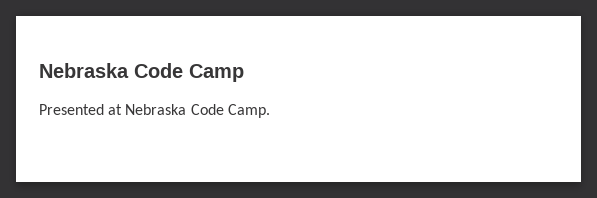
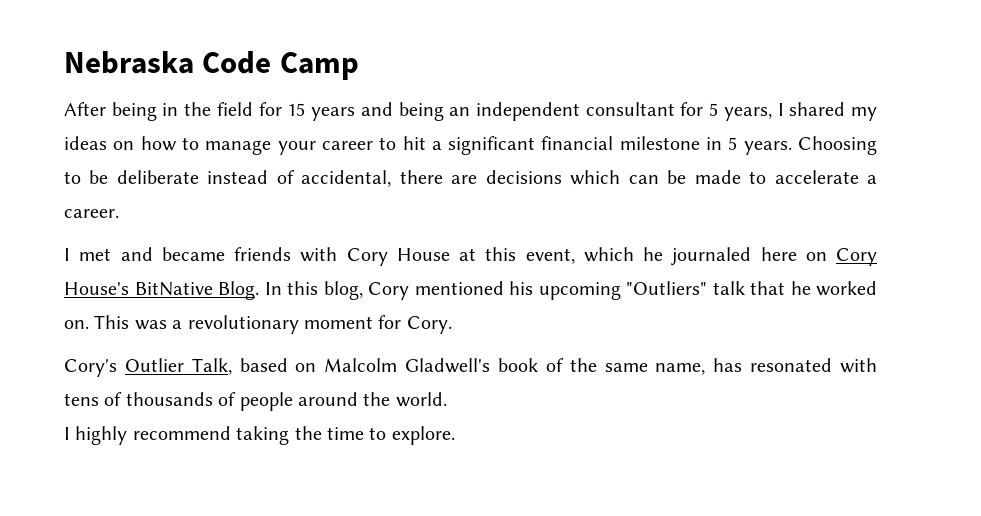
[39,104,270,118] Presented at Nebraska Code Camp. -> [64,102,877,121] [64,136,877,155] [64,170,878,187] [64,209,119,218] [64,247,877,266] [64,281,877,300] [64,315,452,334] [64,358,877,377] [64,392,447,411] [64,426,455,445] After being in the field for 15 years and being an independent consultant for 5 years, I shared my ideas on how to manage your career to hit a significant financial milestone in 5 years. Choosing to be deliberate instead of accidental, there are decisions which can be made to accelerate a career. // I met and became friends with Cory House at this event, which he journaled here on Cory House's BitNative Blog. In this blog, Cory mentioned his upcoming "Outliers" talk that he worked on. This was a revolutionary moment for Cory. // Cory's Outlier Talk, based on Malcolm Gladwell's book of the same name, has resonated with tens of thousands of people around the world. // I highly recommend taking the time to explore.

